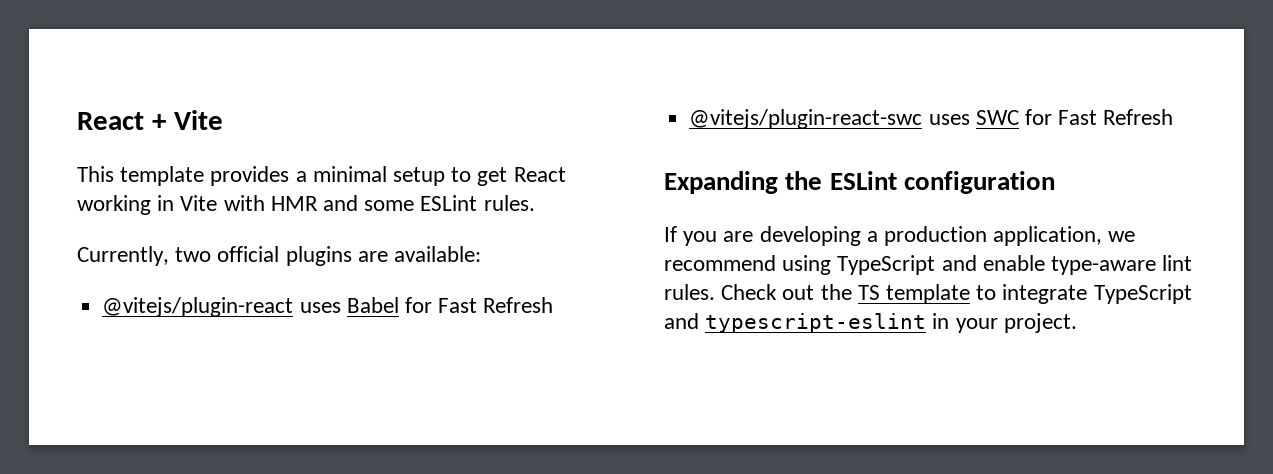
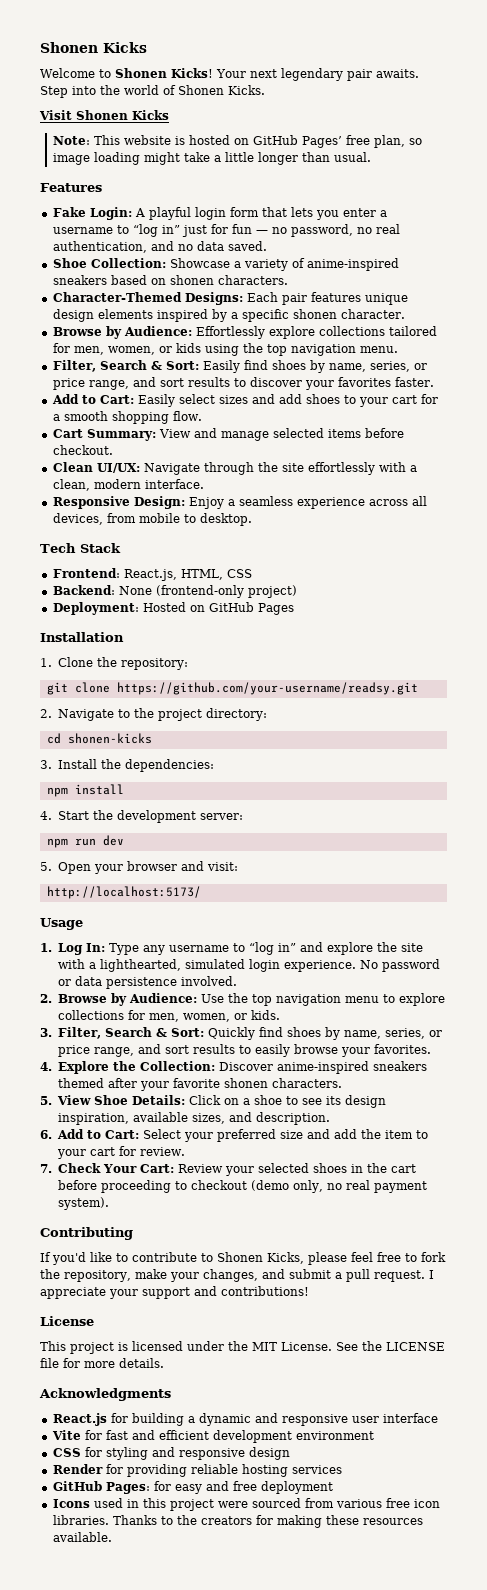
[77,110,223,130] [77,166,566,186] [77,195,535,215] [77,246,482,266] [102,297,554,317] [689,109,1174,129] [664,171,1055,194] [664,226,1136,246] [664,255,1193,275] [664,284,1192,304] [664,313,1077,333] React + Vite // This template provides a minimal setup to get React working in Vite with HMR and some ESLint rules. // Currently, two official plugins are available: // @vitejs/plugin-react uses Babel for Fast Refresh // @vitejs/plugin-react-swc uses SWC for Fast Refresh // Expanding the ESLint configuration // If you are developing a production application, we recommend using TypeScript and enable type-aware lint rules. Check out the TS template to integrate TypeScript and typescript-eslint in your project. -> [40,42,147,53] [40,68,419,81] [40,85,265,98] [39,110,169,120] [53,135,423,148] [53,152,372,165] [40,183,102,192] [52,207,387,220] [52,224,400,237] [52,241,267,253] [52,258,399,271] [52,275,288,285] [52,292,408,305] [52,309,405,322] [52,326,437,339] [52,343,398,356] [52,360,427,373] [52,377,434,390] [51,394,438,407] [52,411,202,424] [52,428,404,441] [52,445,113,455] [52,462,417,475] [52,479,204,491] [52,496,427,509] [52,513,252,526] [40,543,121,553] [52,568,252,581] [52,585,297,598] [52,602,294,615] [40,632,124,642] [40,657,188,670] [46,682,418,695] [40,708,267,721] [46,733,152,744] [40,759,214,772] [46,784,124,797] [40,810,243,823] [46,835,124,848] [40,861,238,874] [46,886,201,899] [40,918,83,930] [40,942,423,955] [57,959,440,972] [57,976,237,989] [40,993,445,1006] [57,1010,280,1022] [40,1027,442,1040] [57,1044,431,1057] [40,1061,427,1074] [57,1078,342,1091] [40,1095,386,1108] [57,1112,330,1125] [40,1129,428,1142] [56,1146,185,1159] [40,1163,416,1176] [57,1180,427,1193] [57,1197,109,1210] [40,1227,133,1240] [40,1252,446,1265] [40,1269,434,1282] [40,1286,309,1299] [40,1316,94,1326] [40,1341,445,1354] [40,1358,164,1368] [39,1388,171,1401] [52,1413,438,1426] [51,1430,374,1443] [52,1447,290,1460] [52,1464,342,1477] [52,1481,333,1494] [52,1498,440,1511] [52,1515,423,1528] [52,1532,112,1542] Shonen Kicks // Welcome to Shonen Kicks! Your next legendary pair awaits. Step into the world of Shonen Kicks. // Visit Shonen Kicks // Note: This website is hosted on GitHub Pages’ free plan, so image loading might take a little longer than usual. // Features // Fake Login: A playful login form that lets you enter a username to “log in” just for fun — no password, no real authentication, and no data saved. // Shoe Collection: Showcase a variety of anime-inspired sneakers based on shonen characters. // Character-Themed Designs: Each pair features unique design elements inspired by a specific shonen character. // Browse by Audience: Effortlessly explore collections tailored for men, women, or kids using the top navigation menu. // Filter, Search & Sort: Easily find shoes by name, series, or price range, and sort results to discover your favorites faster. // Add to Cart: Easily select sizes and add shoes to your cart for a smooth shopping flow. // Cart Summary: View and manage selected items before checkout. // Clean UI/UX: Navigate through the site effortlessly with a clean, modern interface. // Responsive Design: Enjoy a seamless experience across all devices, from mobile to desktop. // Tech Stack // Frontend: React.js, HTML, CSS // Backend: None (frontend-only project) // Deployment: Hosted on GitHub Pages // Installation // 1. Clone the repository: // git clone https://github.com/your-username/readsy.git // 2. Navigate to the project directory: // cd shonen-kicks // 3. Install the dependencies: // npm install // 4. Start the development server: // npm run dev // 5. Open your browser and visit: // http://localhost:5173/ // Usage // 1. Log In: Type any username to “log in” and explore the site with a lighthearted, simulated login experience. No password or data persistence involved. // 2. Browse by Audience: Use the top navigation menu to explore collections for men, women, or kids. // 3. Filter, Search & Sort: Quickly find shoes by name, series, or price range, and sort results to easily browse your favorites. // 4. Explore the Collection: Discover anime-inspired sneakers themed after your favorite shonen characters. // 5. View Shoe Details: Click on a shoe to see its design inspiration, available sizes, and description. // 6. Add to Cart: Select your preferred size and add the item to your cart for review. // 7. Check Your Cart: Review your selected shoes in the cart before proceeding to checkout (demo only, no real payment system). // Contributing // If you'd like to contribute to Shonen Kicks, please feel free to fork the repository, make your changes, and submit a pull request. I appreciate your support and contributions! // License // This project is licensed under the MIT License. See the LICENSE file for more details. // Acknowledgments // React.js for building a dynamic and responsive user interface // Vite for fast and efficient development environment // CSS for styling and responsive design // Render for providing reliable hosting services // GitHub Pages: for easy and free deployment // Icons used in this project were sourced from various free icon libraries. Thanks to the creators for making these resources available.

